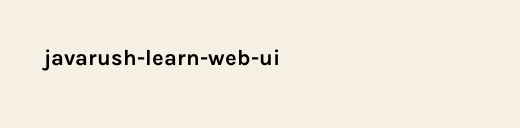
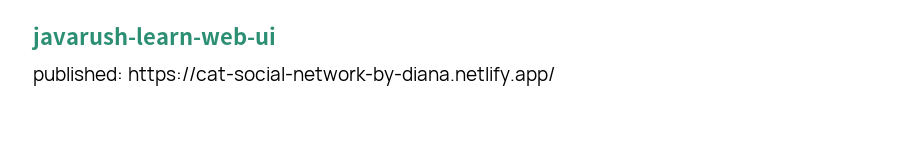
(280, 60) none -> [33,67,556,86] // published: https://cat-social-network-by-diana.netlify.app/

